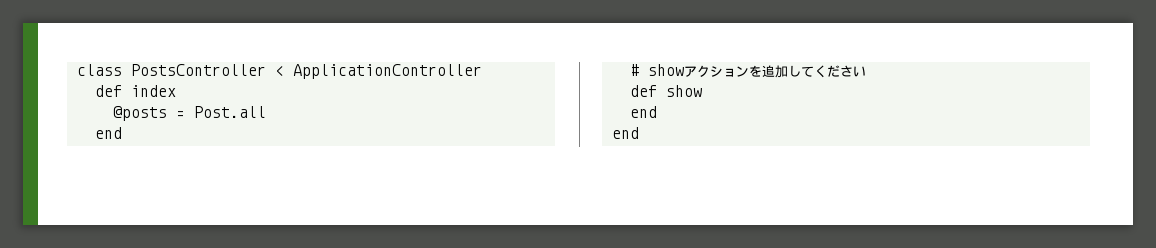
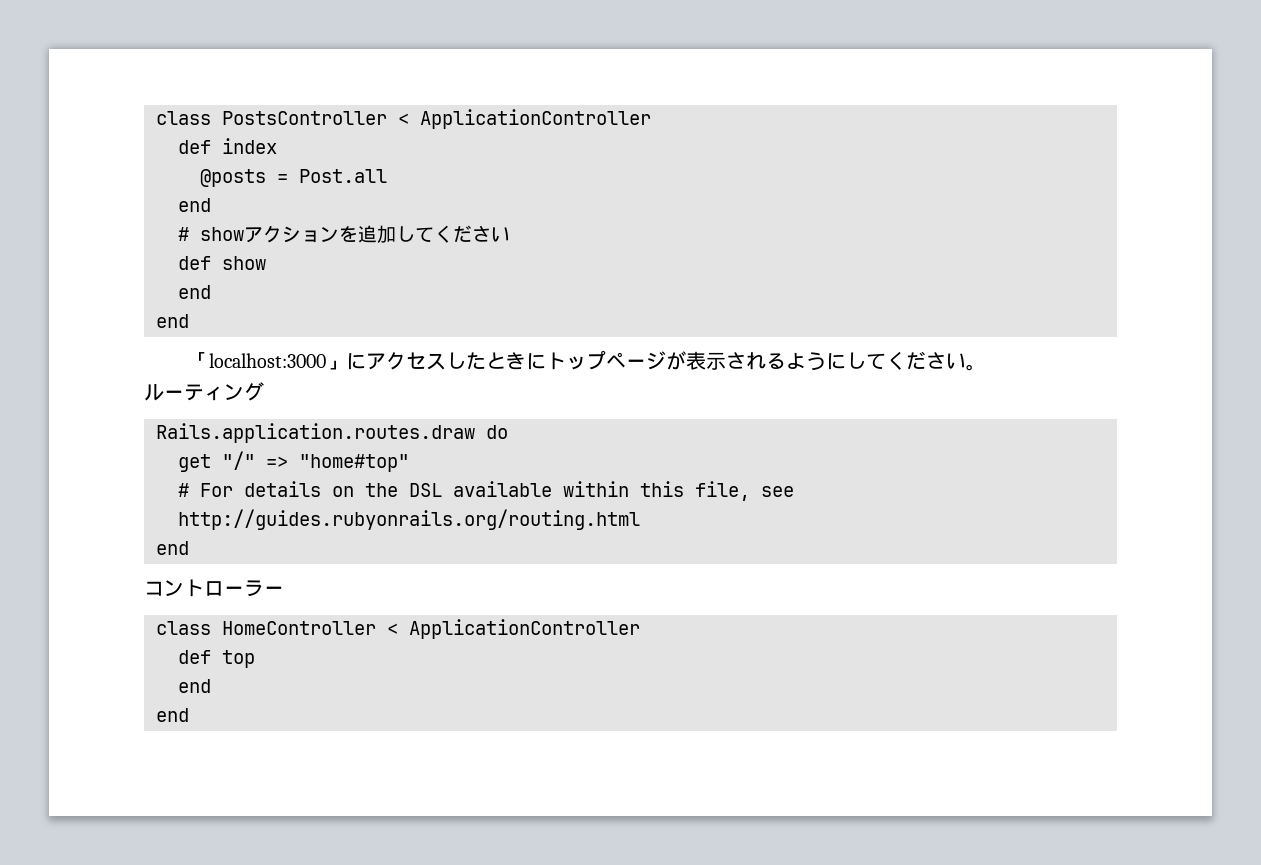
(640, 133) none -> [189,350,987,371] [144,382,264,401] [156,423,508,443] [178,451,409,472] [178,481,794,501] [178,509,640,530] [156,541,189,555] [144,579,284,597] [156,619,640,639] [178,650,255,668] [178,679,211,693] [156,708,189,722] // 「localhost:3000」にアクセスしたときにトップページが表示されるようにしてください。 // ルーティング // Rails.application.routes.draw do // get "/" => "home#top" // # For details on the DSL available within this file, see http://guides.rubyonrails.org/routing.html // end // コントローラー // class HomeController < ApplicationController // def top // end // end

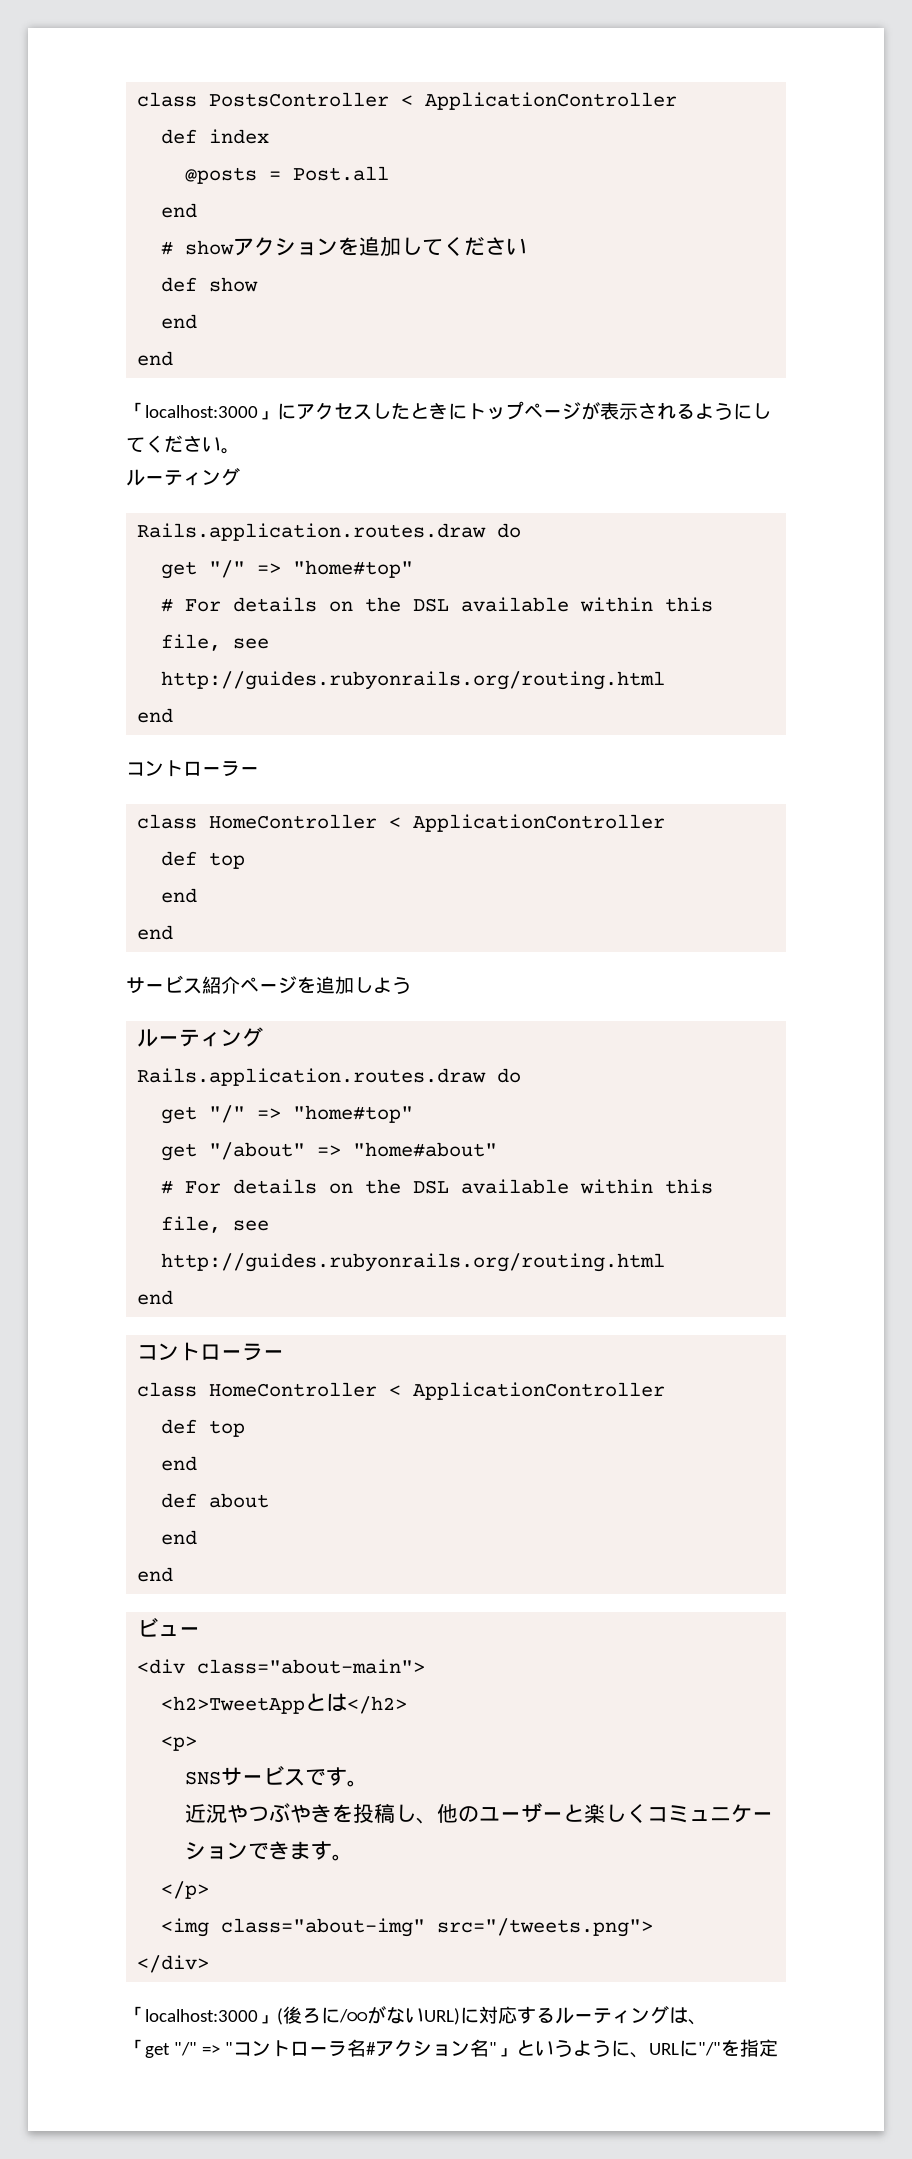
(189, 715) none -> [126,975,411,994] [137,1027,264,1047] [137,1068,522,1086] [161,1105,414,1124] [161,1142,498,1161] [161,1179,714,1194] [161,1216,270,1233] [161,1253,666,1272] [137,1290,174,1305] [137,1342,285,1361] [137,1382,666,1400] [161,1419,246,1437] [161,1456,198,1471] [161,1493,270,1508] [161,1530,198,1545] [137,1567,174,1582] [137,1618,201,1637] [137,1659,426,1674] [161,1693,408,1714] [161,1736,198,1751] [185,1766,369,1787] [185,1803,774,1824] [185,1841,354,1861] [161,1881,210,1899] [161,1918,654,1937] [137,1955,210,1973] [126,2006,707,2025] [126,2039,778,2058] // サービス紹介ページを追加しよう // ルーティング // Rails.application.routes.draw do // get "/" => "home#top" // get "/about" => "home#about" // # For details on the DSL available within this file, see http://guides.rubyonrails.org/routing.html // end // コントローラー // class HomeController < ApplicationController // def top // end // def about // end // end // ビュー // <div class="about-main"> // <h2>TweetAppとは</h2> // <p> // SNSサービスです。 // 近況やつぶやきを投稿し、他のユーザーと楽しくコミュニケーションできます。 // </p> // <img class="about-img" src="/tweets.png"> // </div> // 「localhost:3000」(後ろに/○○がないURL)に対応するルーティングは、 // 「get "/" => "コントローラ名#アクション名"」というように、URLに"/"を指定

